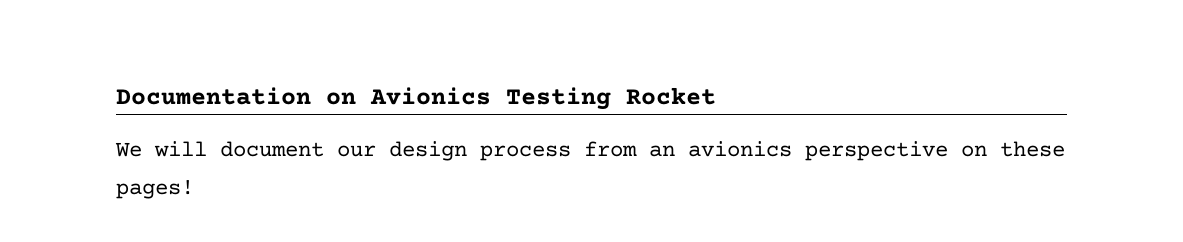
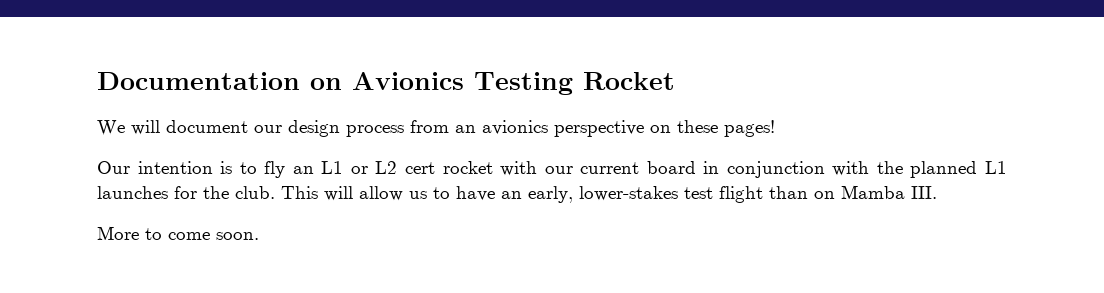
(194, 189) none -> [97,161,1007,178] [97,185,937,203] [97,226,259,240] // Our intention is to fly an L1 or L2 cert rocket with our current board in conjunction with the planned L1 launches for the club. This will allow us to have an early, lower-stakes test flight than on Mamba III. // More to come soon.

